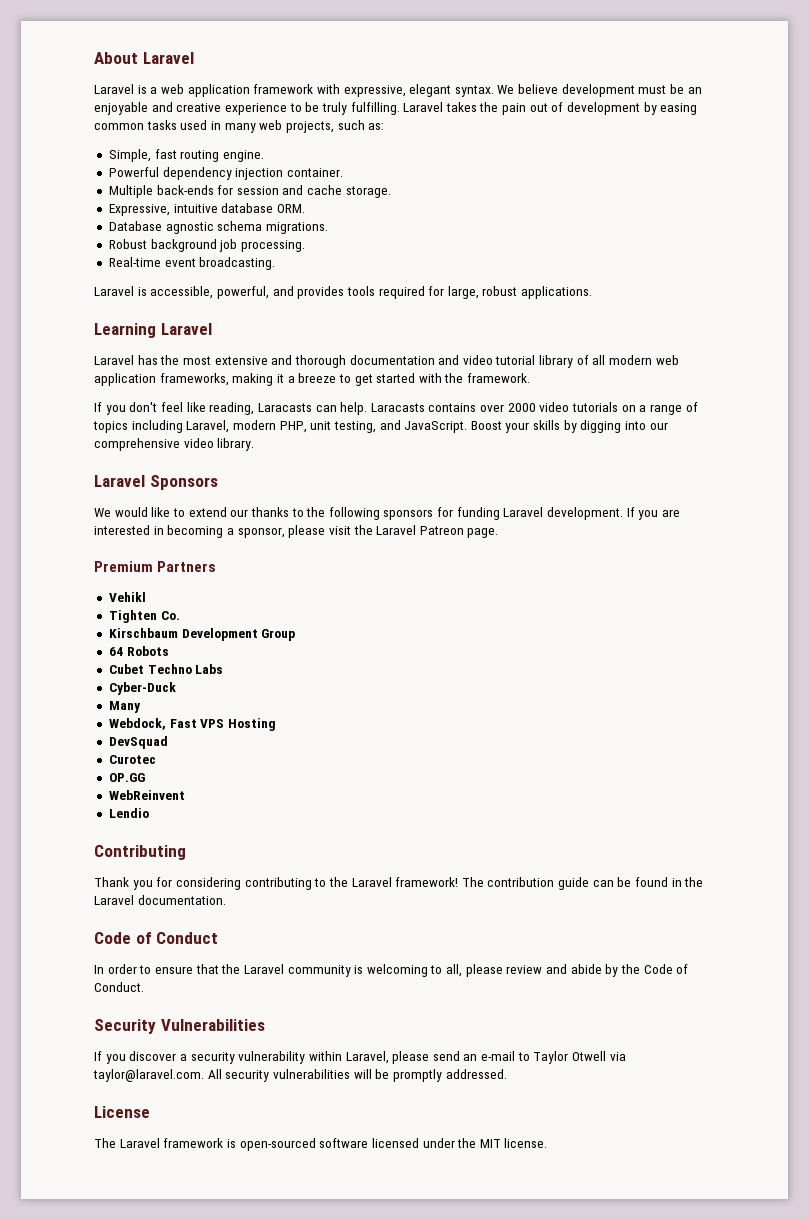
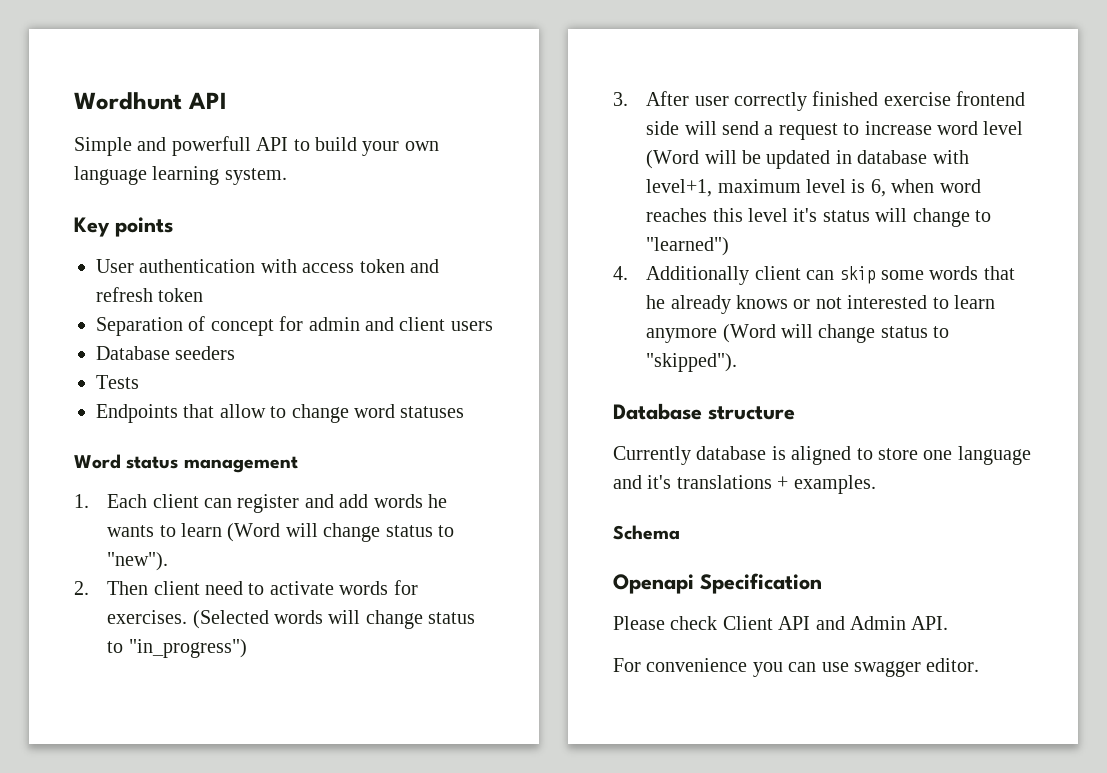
[94,52,194,64] [94,84,702,97] [94,102,698,115] [94,120,385,133] [108,149,264,162] [108,167,343,180] [108,185,391,198] [108,203,305,216] [108,221,328,234] [108,239,305,252] [108,257,276,270] [94,286,593,299] [94,323,212,338] [94,355,679,368] [94,373,531,386] [94,402,698,415] [93,420,668,433] [94,438,255,451] [94,475,218,490] [94,507,680,520] [94,525,499,538] [94,561,217,572] [108,592,146,602] [108,610,180,623] [108,628,296,641] [108,646,169,656] [108,664,224,674] [108,682,176,695] [108,701,141,713] [108,718,276,731] [108,736,168,749] [108,755,156,764] [108,773,145,782] [108,790,185,800] [108,808,149,818] [94,845,186,860] [94,877,704,890] [94,895,226,905] [94,932,219,944] [94,964,689,977] [94,982,144,992] [94,1019,265,1034] [94,1051,626,1064] [93,1069,507,1082] [94,1106,150,1118] [94,1138,548,1151] About Laravel // Laravel is a web application framework with expressive, elegant syntax. We believe development must be an enjoyable and creative experience to be truly fulfilling. Laravel takes the pain out of development by easing common tasks used in many web projects, such as: // Simple, fast routing engine. // Powerful dependency injection container. // Multiple back-ends for session and cache storage. // Expressive, intuitive database ORM. // Database agnostic schema migrations. // Robust background job processing. // Real-time event broadcasting. // Laravel is accessible, powerful, and provides tools required for large, robust applications. // Learning Laravel // Laravel has the most extensive and thorough documentation and video tutorial library of all modern web application frameworks, making it a breeze to get started with the framework. // If you don't feel like reading, Laracasts can help. Laracasts contains over 2000 video tutorials on a range of topics including Laravel, modern PHP, unit testing, and JavaScript. Boost your skills by digging into our comprehensive video library. // Laravel Sponsors // We would like to extend our thanks to the following sponsors for funding Laravel development. If you are interested in becoming a sponsor, please visit the Laravel Patreon page. // Premium Partners // Vehikl // Tighten Co. // Kirschbaum Development Group // 64 Robots // Cubet Techno Labs // Cyber-Duck // Many // Webdock, Fast VPS Hosting // DevSquad // Curotec // OP.GG // WebReinvent // Lendio // Contributing // Thank you for considering contributing to the Laravel framework! The contribution guide can be found in the Laravel documentation. // Code of Conduct // In order to ensure that the Laravel community is welcoming to all, please review and abide by the Code of Conduct. // Security Vulnerabilities // If you discover a security vulnerability within Laravel, please send an e-mail to Taylor Otwell via taylor@laravel.com. All security vulnerabilities will be promptly addressed. // License // The Laravel framework is open-sourced software licensed under the MIT license. -> [74,92,227,110] [74,136,439,156] [74,166,287,185] [74,217,173,237] [96,259,439,273] [96,287,204,302] [96,316,493,336] [96,346,236,360] [96,375,139,389] [96,404,465,423] [74,454,298,473] [74,494,447,513] [107,523,454,542] [107,552,169,571] [74,580,418,595] [107,610,476,629] [107,639,247,658] [613,91,1026,111] [646,121,1024,140] [646,150,969,169] [646,179,981,197] [646,208,991,227] [646,237,730,256] [613,266,1015,285] [646,295,995,314] [646,324,950,343] [646,353,738,372] [613,403,795,420] [613,446,1031,465] [613,475,876,494] [613,525,680,540] [613,573,822,594] [613,616,949,630] [613,658,980,677] Wordhunt API // Simple and powerfull API to build your own language learning system. // Key points // User authentication with access token and refresh token // Separation of concept for admin and client users // Database seeders // Tests // Endpoints that allow to change word statuses // Word status management // 1. Each client can register and add words he wants to learn (Word will change status to "new"). // 2. Then client need to activate words for exercises. (Selected words will change status to "in_progress") // 3. After user correctly finished exercise frontend side will send a request to increase word level (Word will be updated in database with level+1, maximum level is 6, when word reaches this level it's status will change to "learned") // 4. Additionally client can skip some words that he already knows or not interested to learn anymore (Word will change status to "skipped"). // Database structure // Currently database is aligned to store one language and it's translations + examples. // Schema // Openapi Specification // Please check Client API and Admin API. // For convenience you can use swagger editor.

